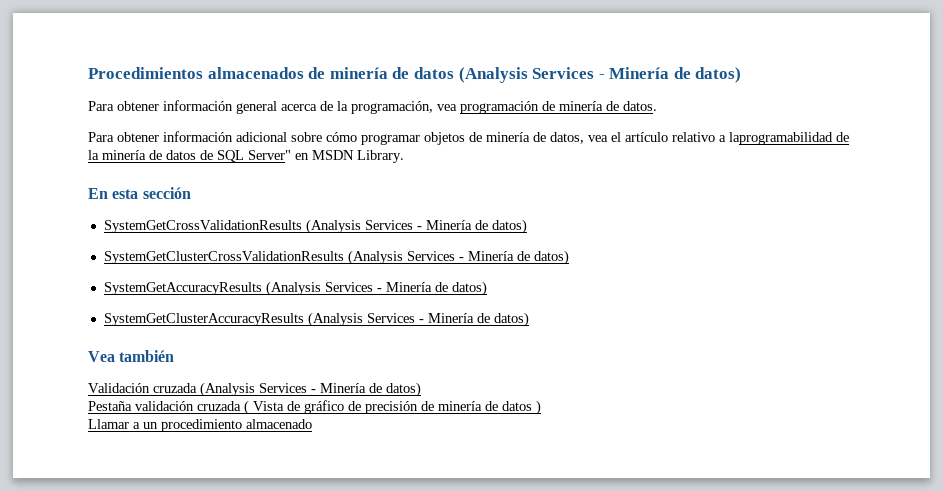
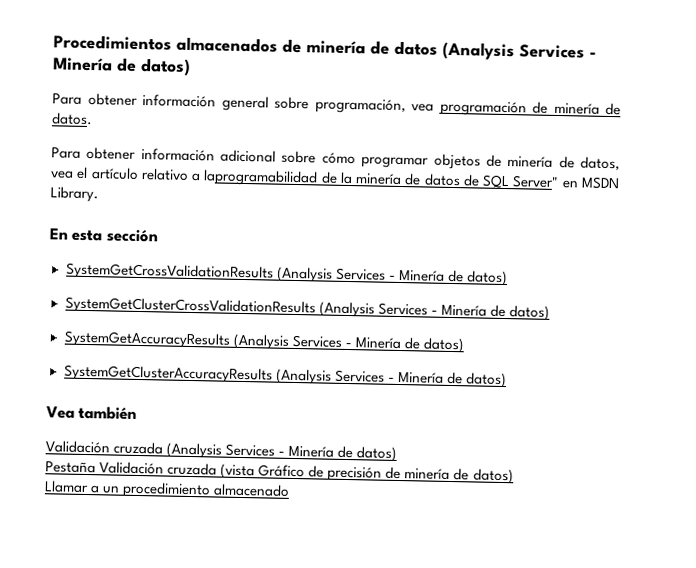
[281,101,348,111] acerca de la -> [274,96,309,110] sobre
[135,400,344,415] validación cruzada ( Vista de gráfico -> [99,461,306,480] Validación cruzada (vista Gráfico
[502,400,541,415] datos ) -> [472,468,514,485] datos)

